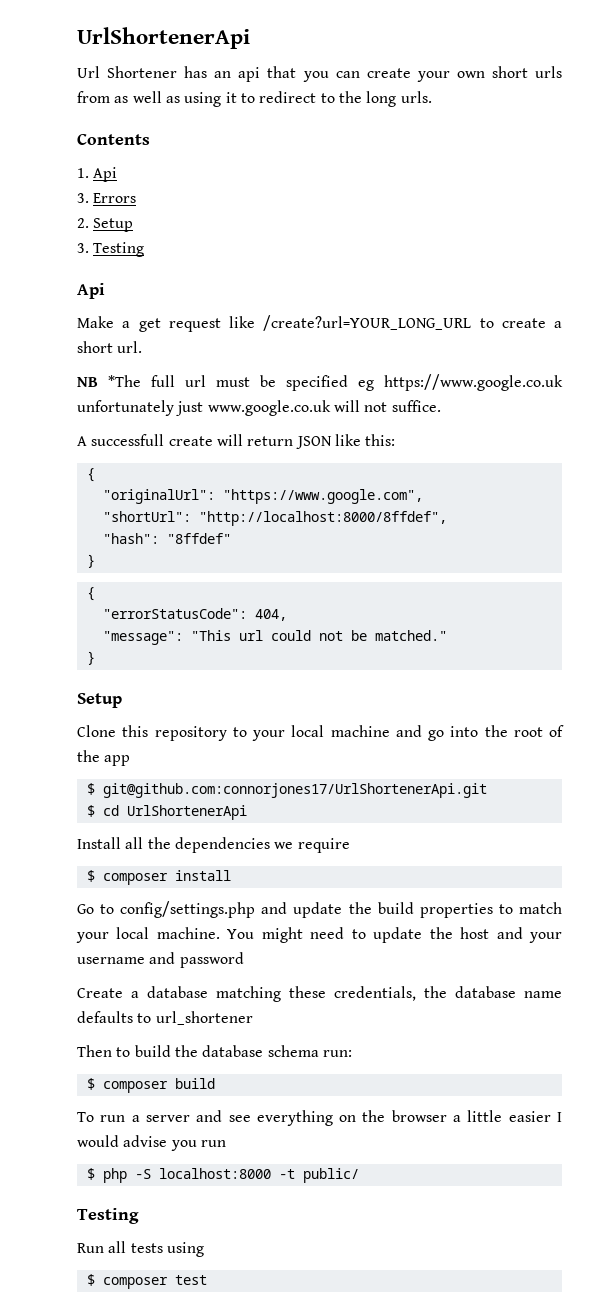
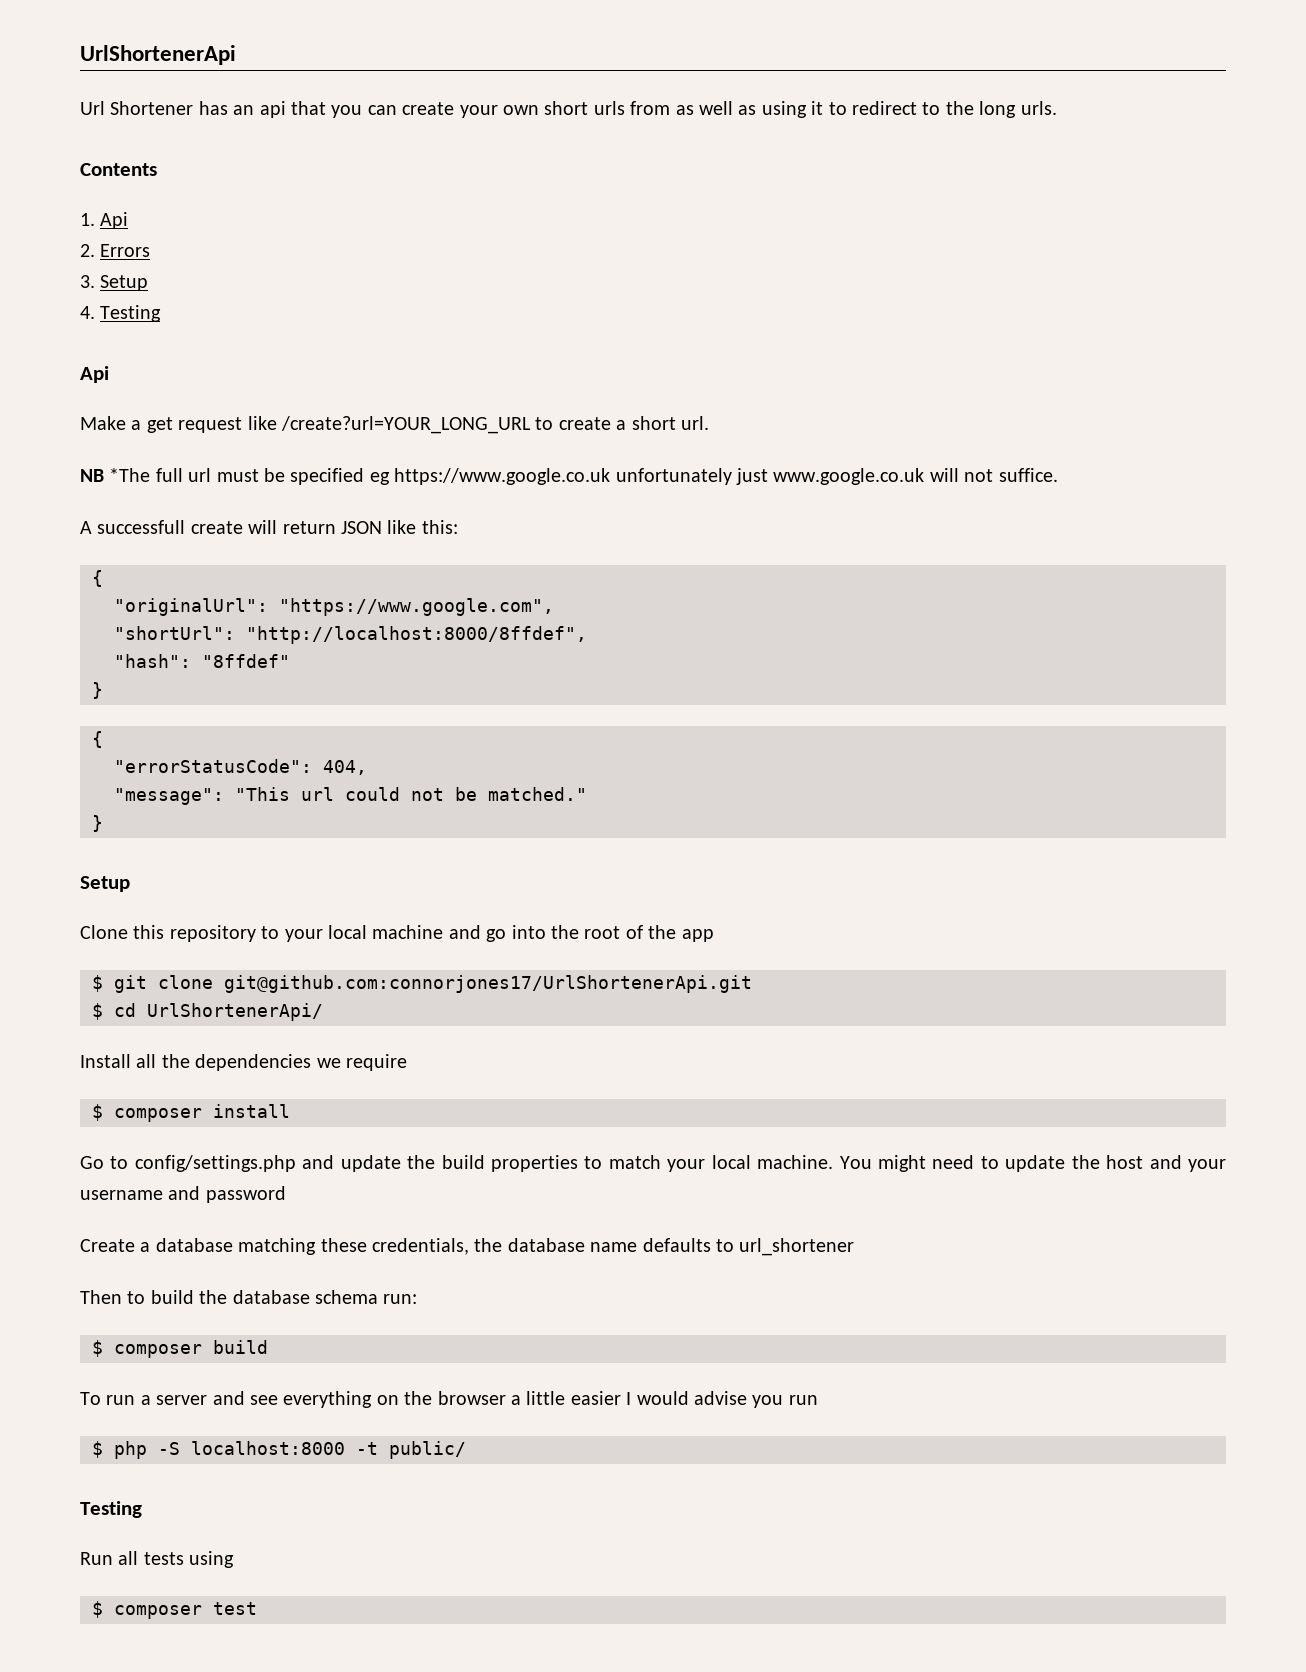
[77,193,89,203] 3. -> [80,244,95,257] 2.
[77,218,134,232] [77,243,89,253] 2. Setup // 3. -> [80,275,149,291] [80,306,95,319] 3. Setup // 4.
(95, 789) none -> [114,975,213,993] git clone
[126,805,247,820] UrlShortenerApi -> [147,1003,323,1021] UrlShortenerApi/

